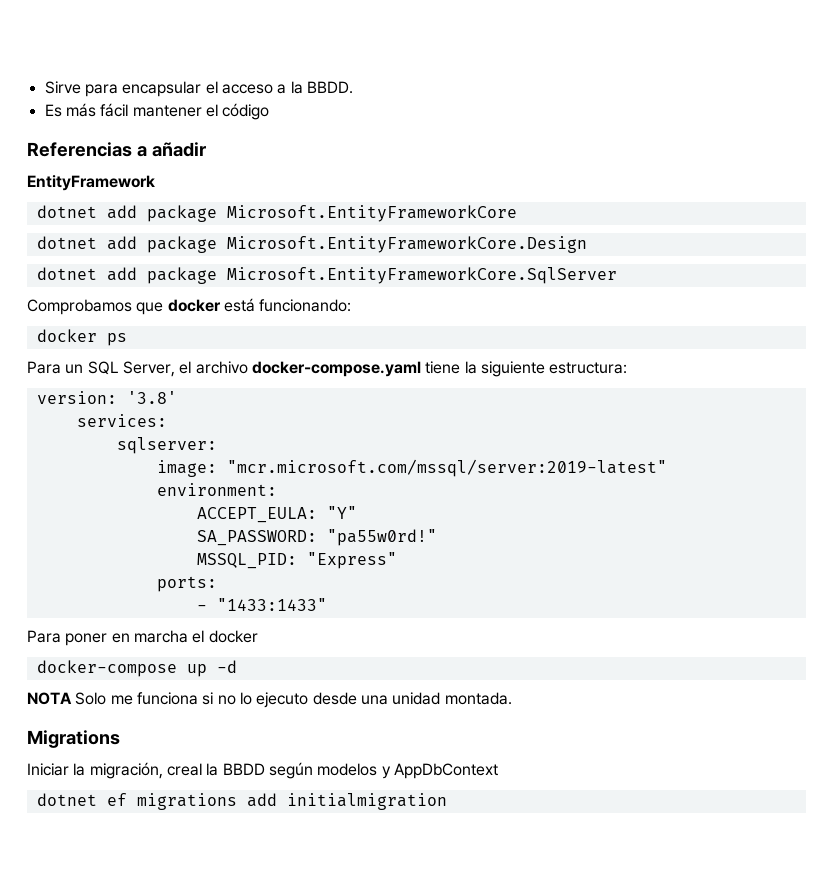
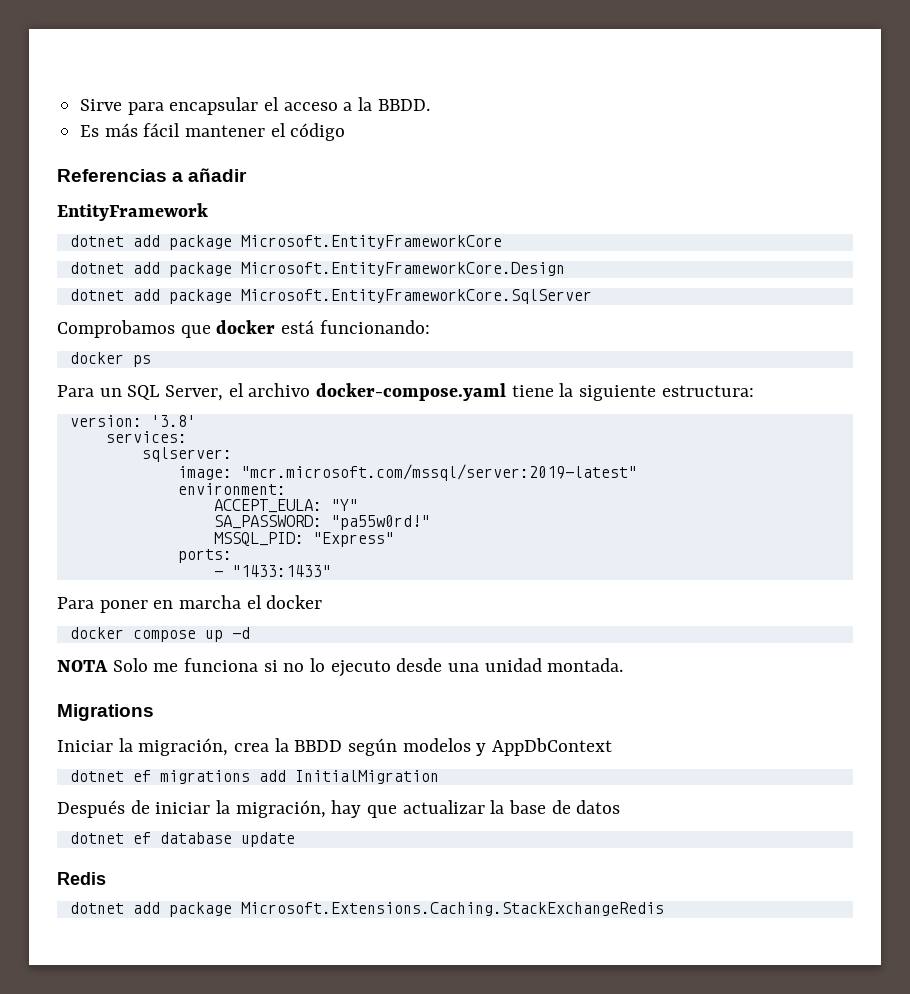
[36,660,177,677] docker-compose -> [69,627,196,642] docker compose
[166,763,202,776] creal -> [234,743,270,752] crea
[286,793,447,810] initialmigration -> [294,770,439,784] [57,800,621,818] [69,832,295,847] [57,872,106,885] [69,902,664,917] InitialMigration // Después de iniciar la migración, hay que actualizar la base de datos // dotnet ef database update // Redis // dotnet add package Microsoft.Extensions.Caching.StackExchangeRedis

